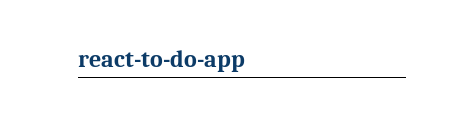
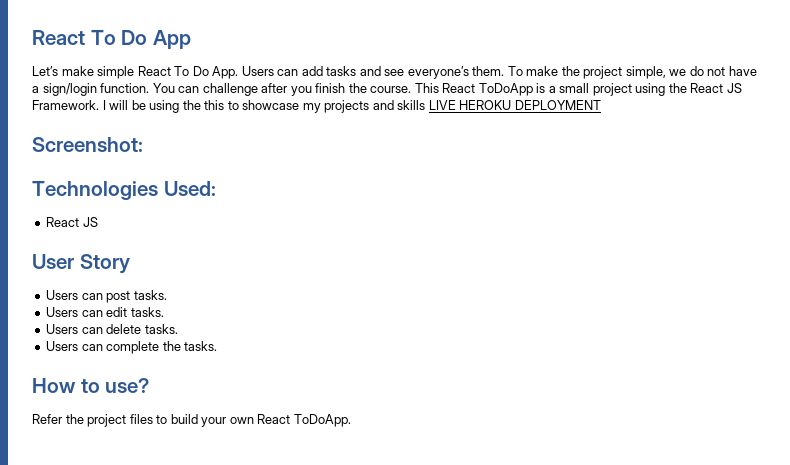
[78,50,245,72] react-to-do-app -> [32,30,191,49] [32,66,757,79] [32,83,742,96] [32,100,601,113] [32,137,143,152] [32,181,216,200] [46,217,98,227] [32,254,130,274] [46,290,167,303] [46,307,164,317] [46,324,178,334] [46,341,218,354] [32,378,150,393] [32,414,351,427] React To Do App // Let’s make simple React To Do App. Users can add tasks and see everyone’s them. To make the project simple, we do not have a sign/login function. You can challenge after you finish the course. This React ToDoApp is a small project using the React JS Framework. I will be using the this to showcase my projects and skills LIVE HEROKU DEPLOYMENT // Screenshot: // Technologies Used: // React JS // User Story // Users can post tasks. // Users can edit tasks. // Users can delete tasks. // Users can complete the tasks. // How to use? // Refer the project files to build your own React ToDoApp.

